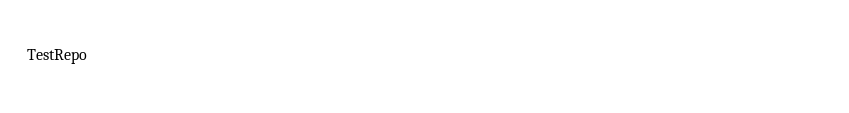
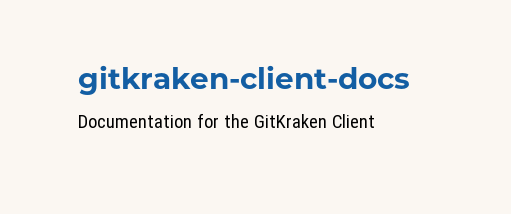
[27,49,87,64] TestRepo -> [78,65,410,95] [78,113,375,128] gitkraken-client-docs // Documentation for the GitKraken Client

